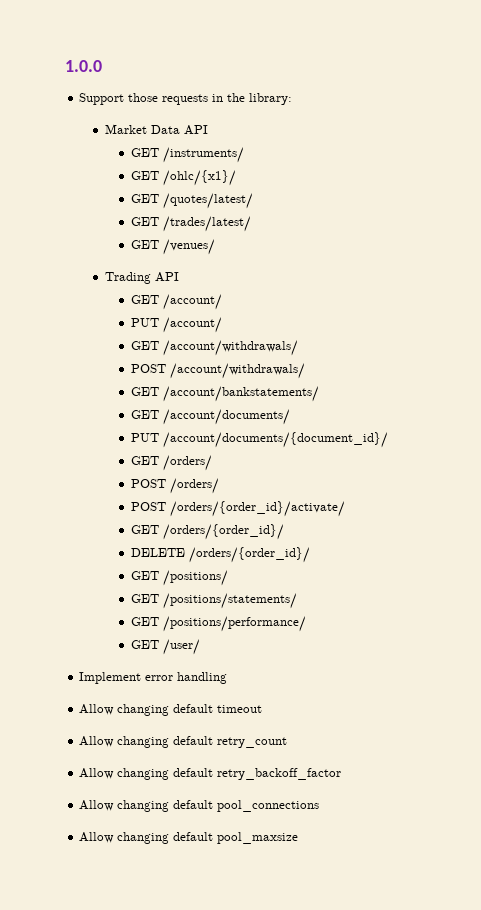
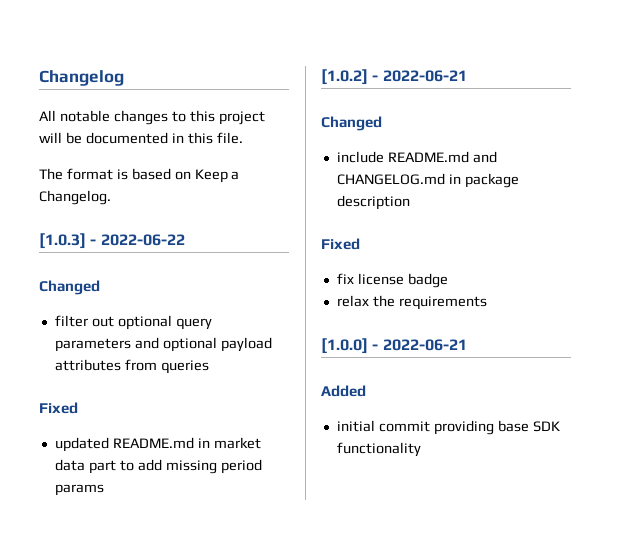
[65,60,102,72] [79,93,293,105] [105,124,209,135] [130,147,244,163] [130,170,236,186] [130,193,253,209] [130,216,251,232] [130,239,215,255] [105,272,180,284] [130,294,222,310] [130,317,222,333] [130,340,298,356] [130,363,305,379] [130,386,319,402] [130,409,290,425] [130,432,388,448] [130,455,212,471] [130,478,219,494] [130,501,345,517] [130,524,284,540] [130,547,310,563] [130,570,228,586] [130,593,297,609] [130,616,306,632] [130,639,200,655] [79,672,228,684] [79,704,263,716] [79,736,288,748] [79,768,342,780] [79,800,320,812] [79,832,299,844] 1.0.0 // Support those requests in the library: // Market Data API // GET /instruments/ // GET /ohlc/{x1}/ // GET /quotes/latest/ // GET /trades/latest/ // GET /venues/ // Trading API // GET /account/ // PUT /account/ // GET /account/withdrawals/ // POST /account/withdrawals/ // GET /account/bankstatements/ // GET /account/documents/ // PUT /account/documents/{document_id}/ // GET /orders/ // POST /orders/ // POST /orders/{order_id}/activate/ // GET /orders/{order_id}/ // DELETE /orders/{order_id}/ // GET /positions/ // GET /positions/statements/ // GET /positions/performance/ // GET /user/ // Implement error handling // Allow changing default timeout // Allow changing default retry_count // Allow changing default retry_backoff_factor // Allow changing default pool_connections // Allow changing default pool_maxsize -> [39,70,124,86] [39,110,265,125] [39,132,243,144] [39,168,240,183] [39,190,111,205] [39,233,185,249] [39,280,100,295] [54,315,212,330] [54,337,272,352] [54,359,209,374] [39,402,78,414] [54,437,261,452] [54,459,262,474] [54,484,104,496] [321,69,467,85] [321,116,382,131] [336,151,497,163] [336,173,519,188] [336,195,410,210] [321,238,360,250] [336,273,448,288] [336,295,487,310] [321,338,467,354] [321,385,366,397] [336,420,560,435] [336,442,421,457] Changelog // All notable changes to this project will be documented in this file. // The format is based on Keep a Changelog. // [1.0.3] - 2022-06-22 // Changed // filter out optional query parameters and optional payload attributes from queries // Fixed // updated README.md in market data part to add missing period params // [1.0.2] - 2022-06-21 // Changed // include README.md and CHANGELOG.md in package description // Fixed // fix license badge // relax the requirements // [1.0.0] - 2022-06-21 // Added // initial commit providing base SDK functionality

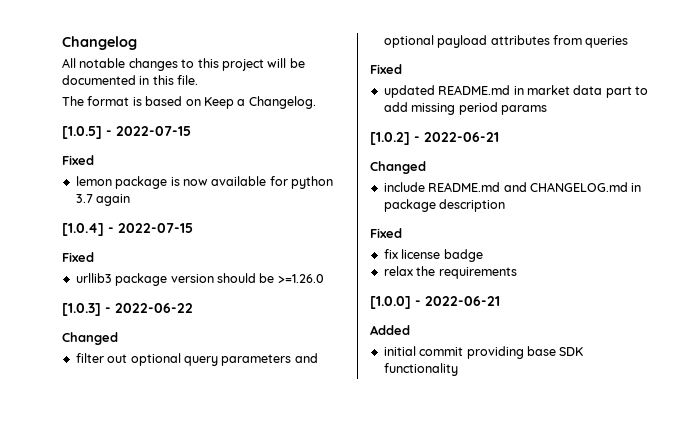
(111, 197) none -> [62,126,191,139] [62,155,94,165] [75,176,333,189] [75,194,131,206] [62,223,193,236] [62,252,94,262] [75,273,324,286] // [1.0.5] - 2022-07-15 // Fixed // lemon package is now available for python 3.7 again // [1.0.4] - 2022-07-15 // Fixed // urllib3 package version should be >=1.26.0

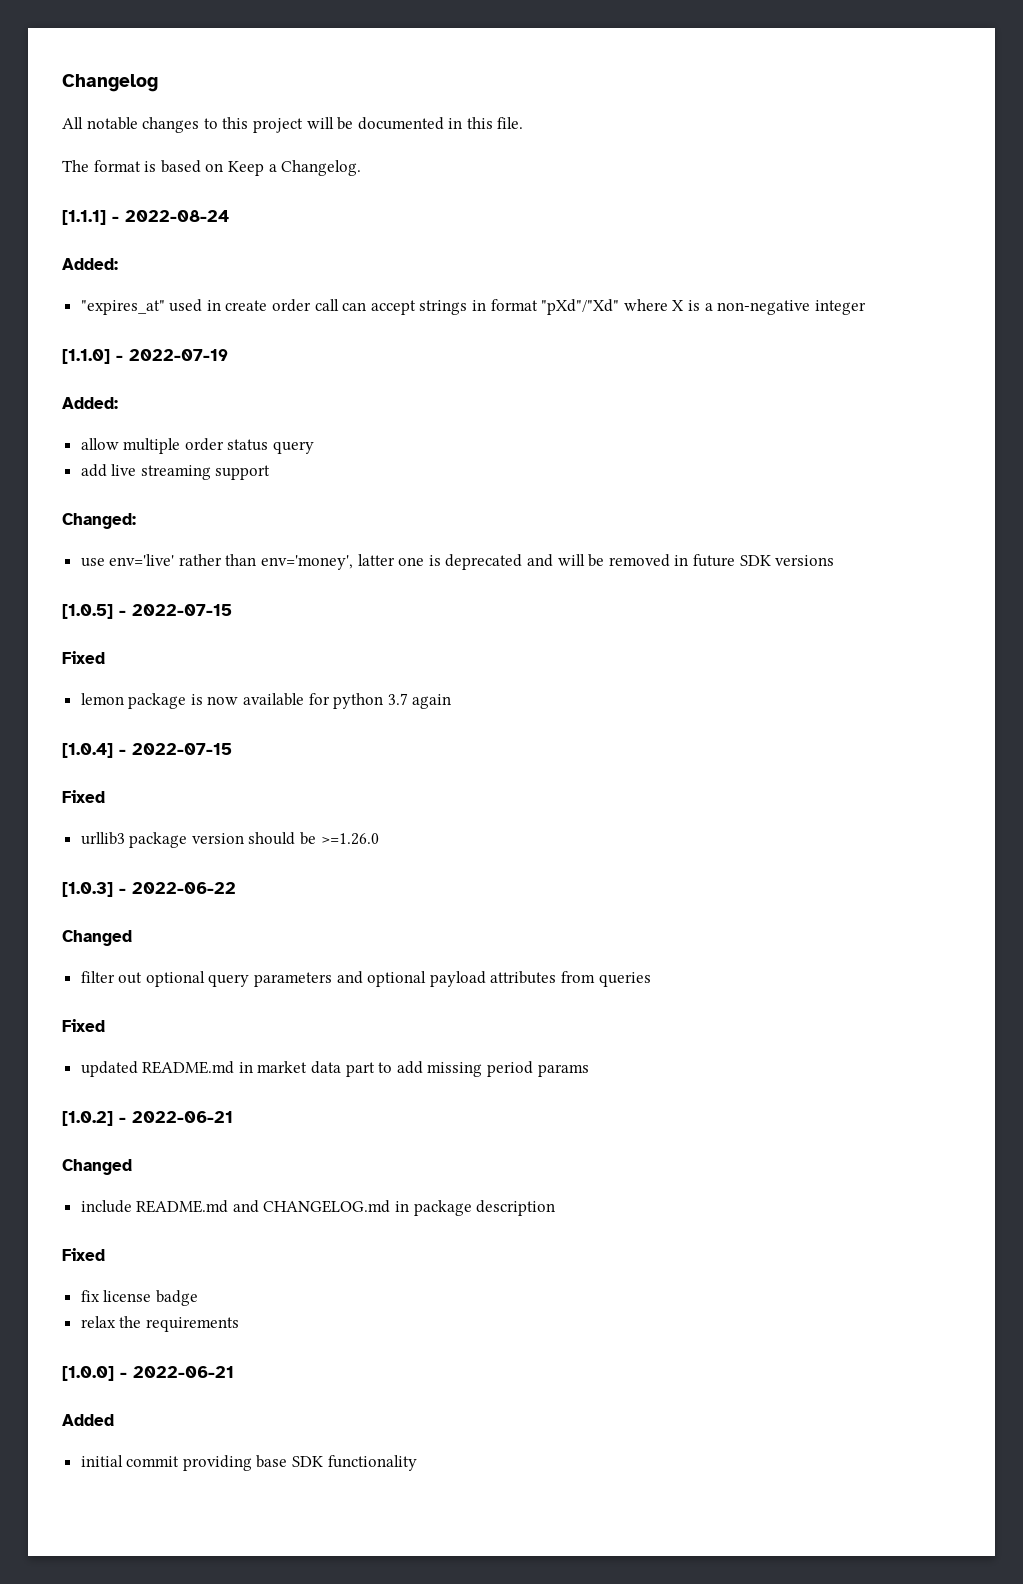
(316, 102) none -> [62,210,229,225] [62,258,118,270] [80,299,866,315] [62,349,228,364] [62,397,118,409] [80,438,315,454] [80,464,271,480] [62,513,136,529] [80,554,835,570] // [1.1.1] - 2022-08-24 // Added: // "expires_at" used in create order call can accept strings in format "pXd"/"Xd" where X is a non-negative integer // [1.1.0] - 2022-07-19 // Added: // allow multiple order status query // add live streaming support // Changed: // use env='live' rather than env='money', latter one is deprecated and will be removed in future SDK versions

